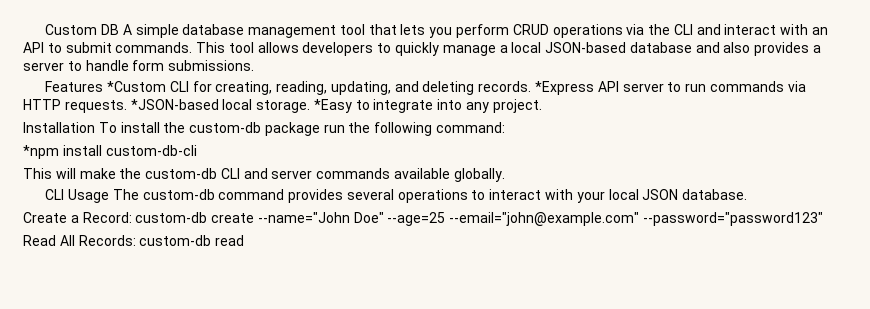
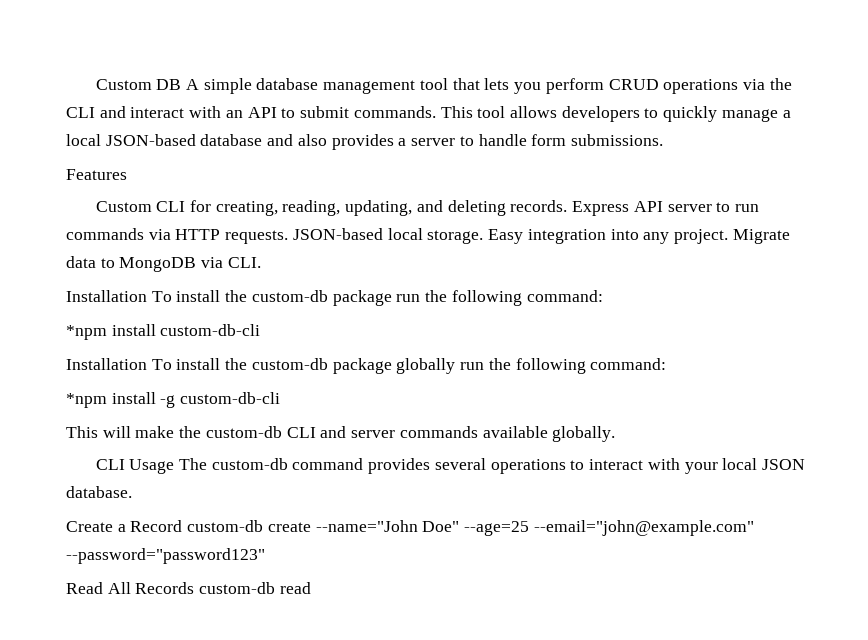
[106,81,166,92] *Custom -> [95,201,152,212] // Custom
[535,81,595,95] *Express -> [572,201,630,216] Express
[130,99,219,110] *JSON-based -> [292,228,383,240] JSON-based
[313,99,434,113] *Easy to integrate -> [488,229,606,244] Easy integration
(542, 106) none -> [732,229,790,244] [66,256,261,272] Migrate data to MongoDB via CLI.
(197, 150) none -> [66,358,667,374] [66,392,281,408] // Installation To install the custom-db package globally run the following command: // *npm install -g custom-db-cli
[82,212,132,223] Record: -> [130,520,183,532] Record
[78,235,136,246] Records: -> [135,582,195,594] Records

